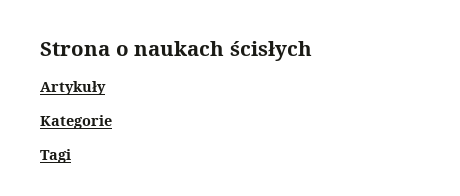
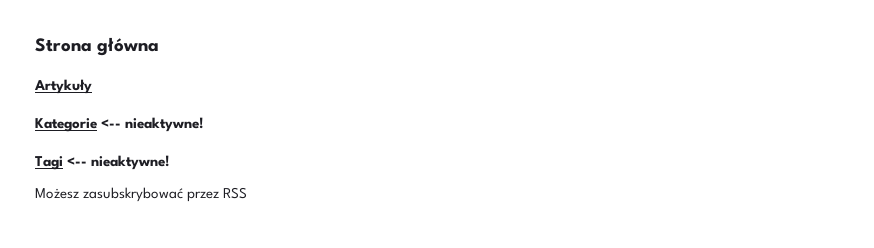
[115,41,312,61] o naukach ścisłych -> [97,37,160,56] główna
(112, 122) none -> [101,117,205,132] <-- nieaktywne!
(71, 156) none -> [67,155,171,170] [35,187,248,202] <-- nieaktywne! // Możesz zasubskrybować przez RSS

